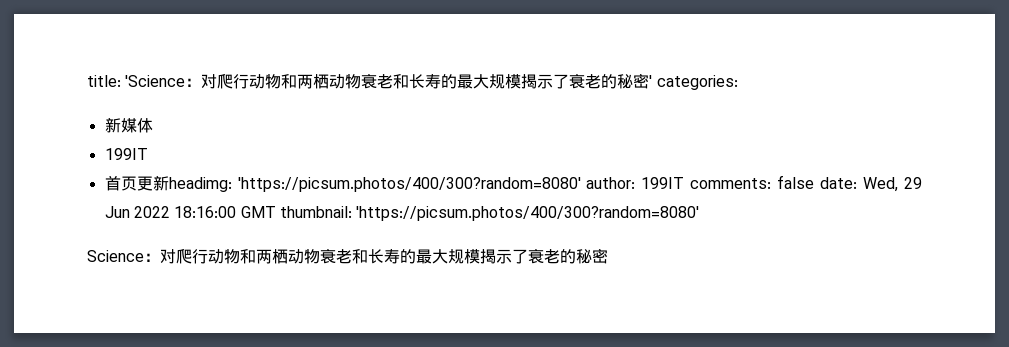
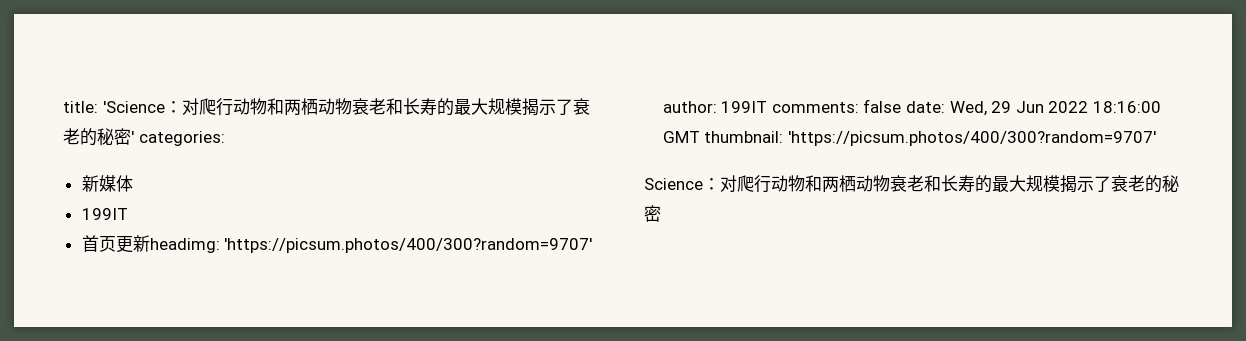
[237,177,581,192] 'https://picsum.photos/400/300?random=8080' -> [224,238,593,253] 'https://picsum.photos/400/300?random=9707'
[356,206,700,221] 'https://picsum.photos/400/300?random=8080' -> [787,131,1156,146] 'https://picsum.photos/400/300?random=9707'

